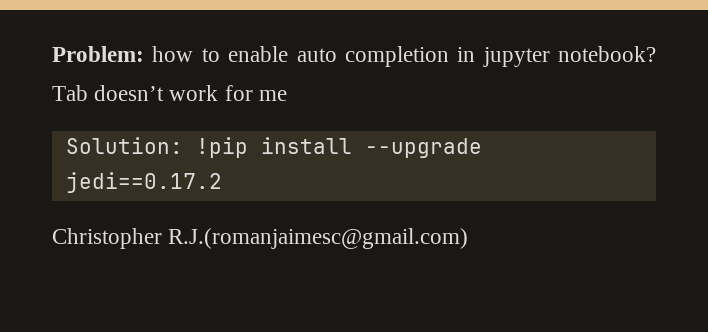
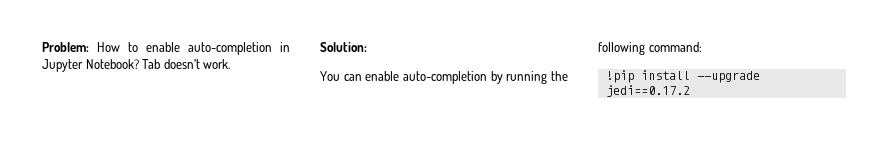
[152,46,194,62] how -> [97,42,120,52] How
[296,46,656,67] [52,85,287,101] [65,137,183,154] auto completion in jupyter notebook? Tab doesn’t work for me // Solution: -> [188,42,290,55] [42,59,231,72] [320,42,367,52] [320,71,568,84] [598,42,702,55] auto-completion in Jupyter Notebook? Tab doesn’t work. // Solution: // You can enable auto-completion by running the following command: //
[52,228,469,249] // Christopher R.J.(romanjaimesc@gmail.com) -> (690, 91) none

